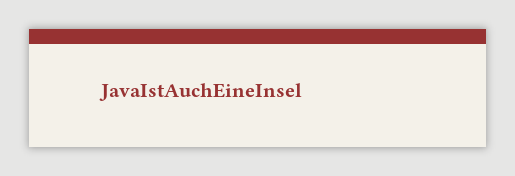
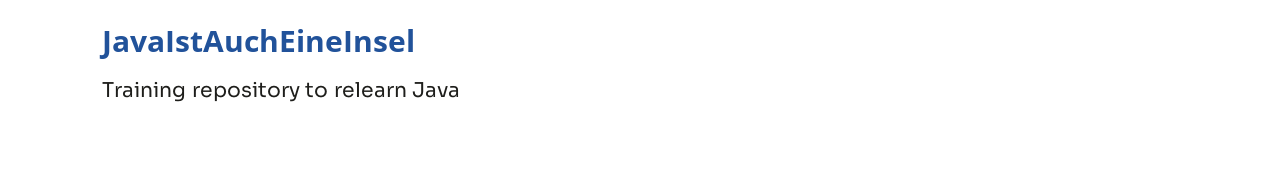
(302, 92) none -> [102,81,461,102] // Training repository to relearn Java

